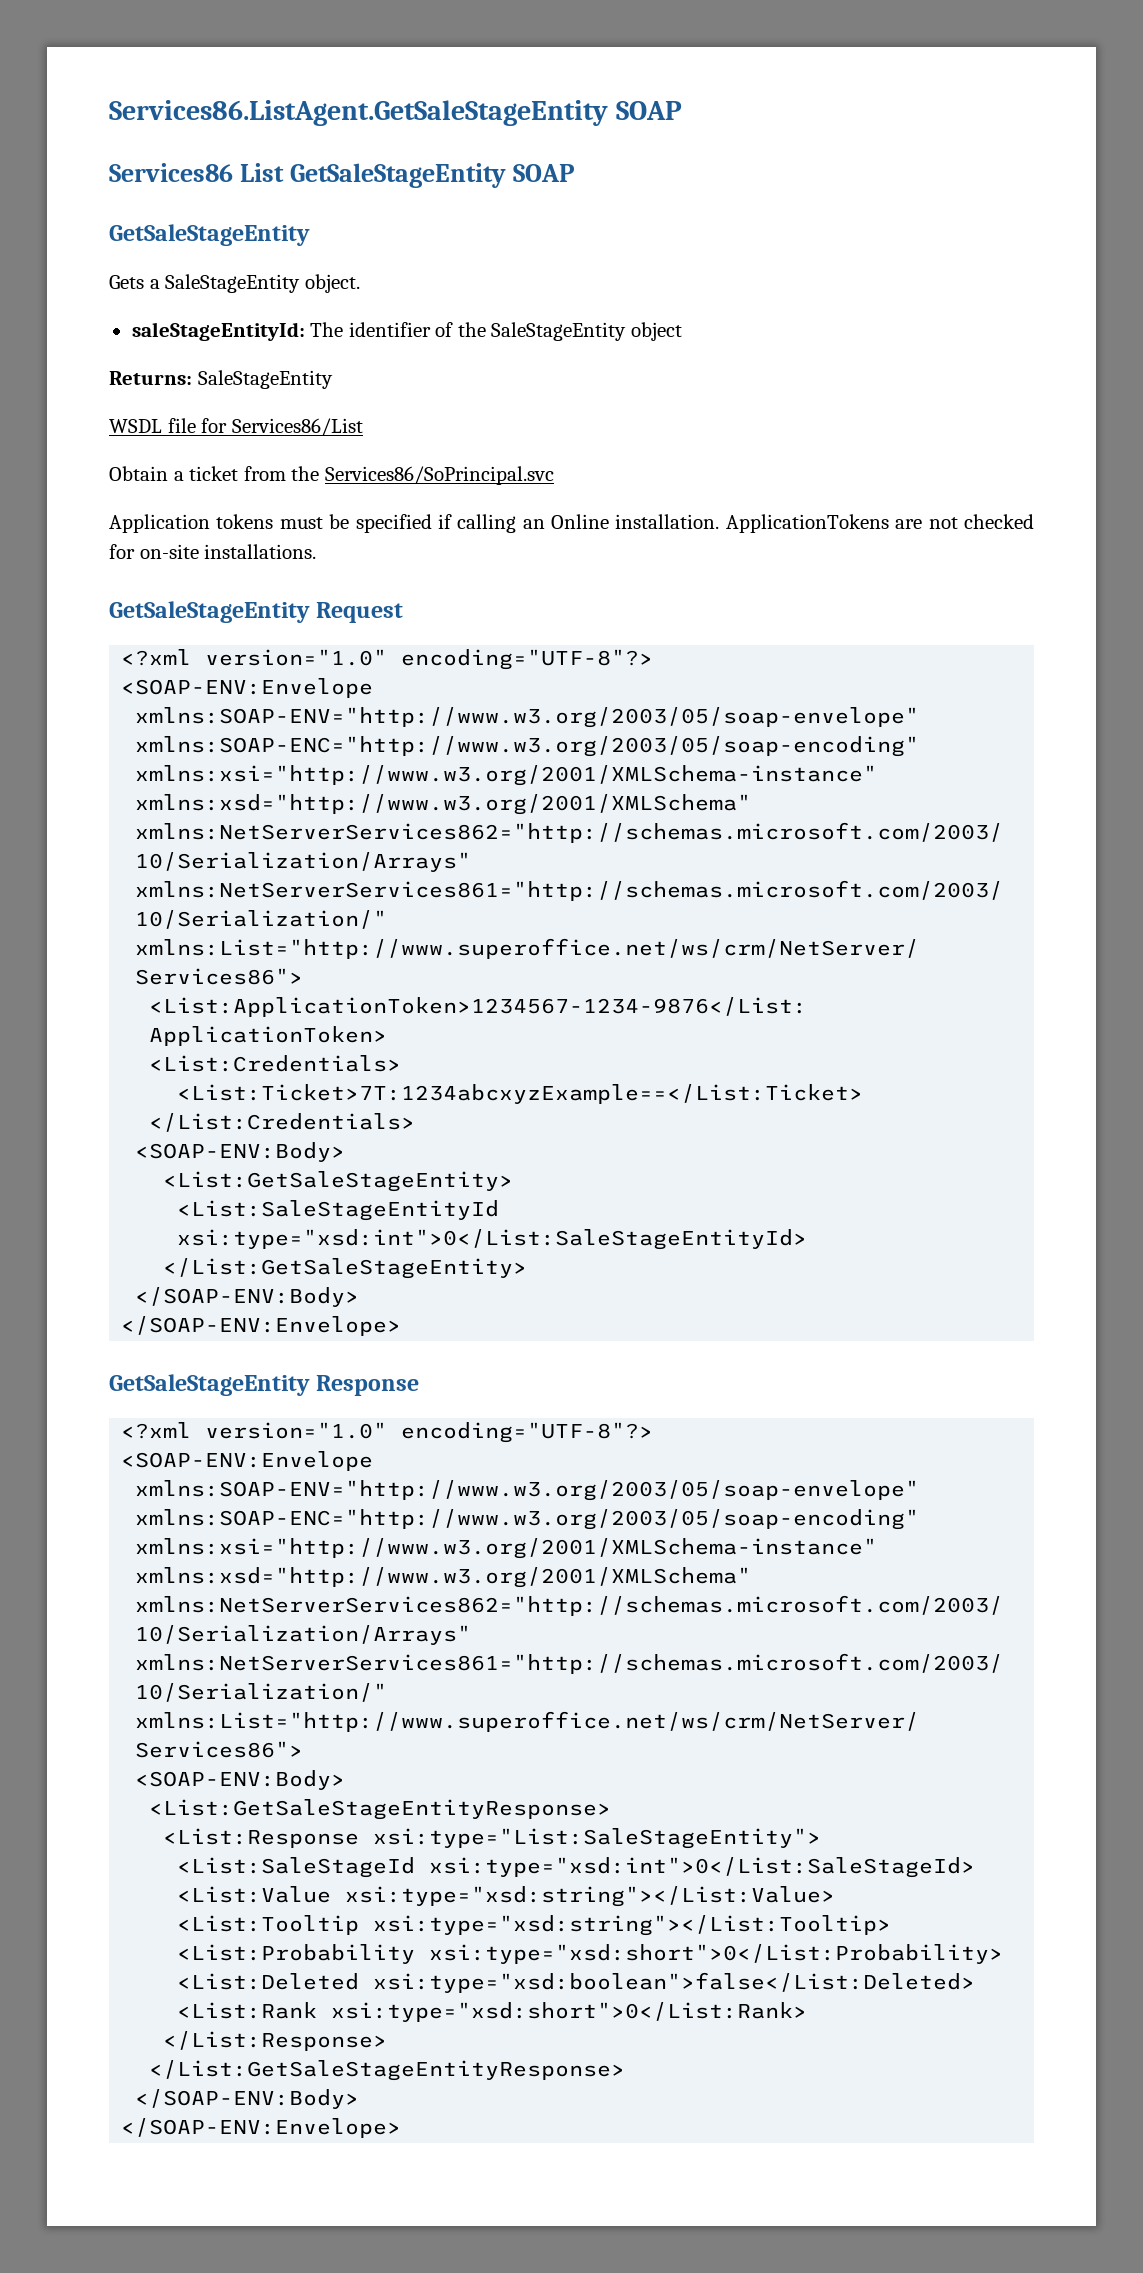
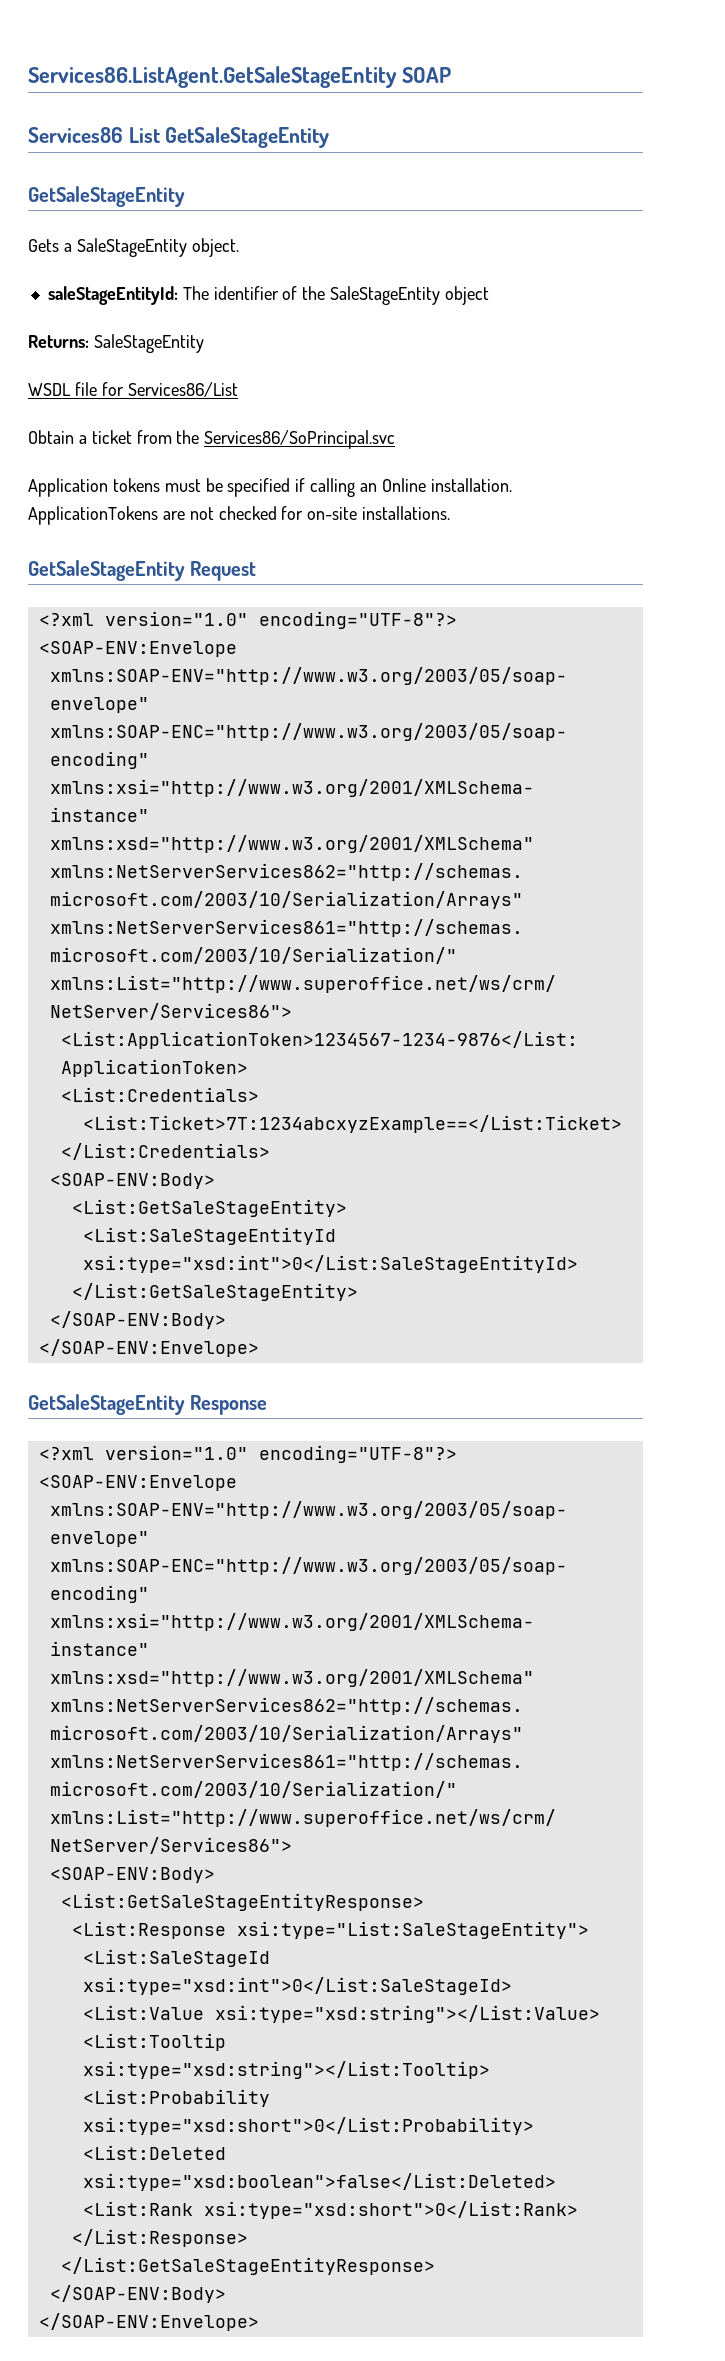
[513,164,575,182] SOAP -> (330, 137) none

